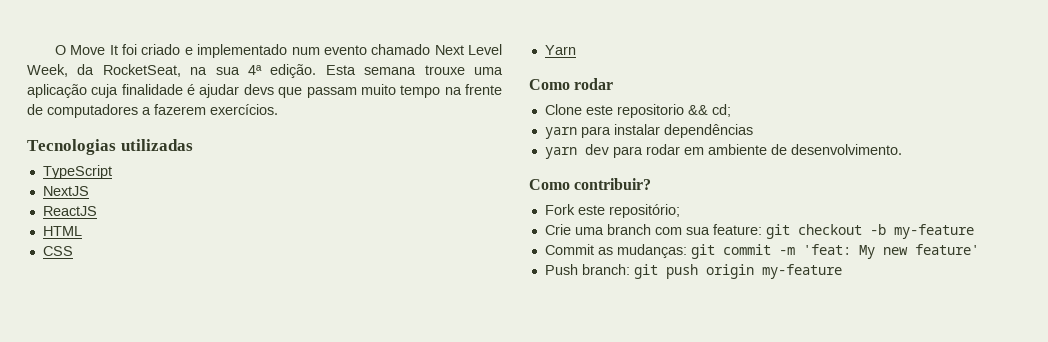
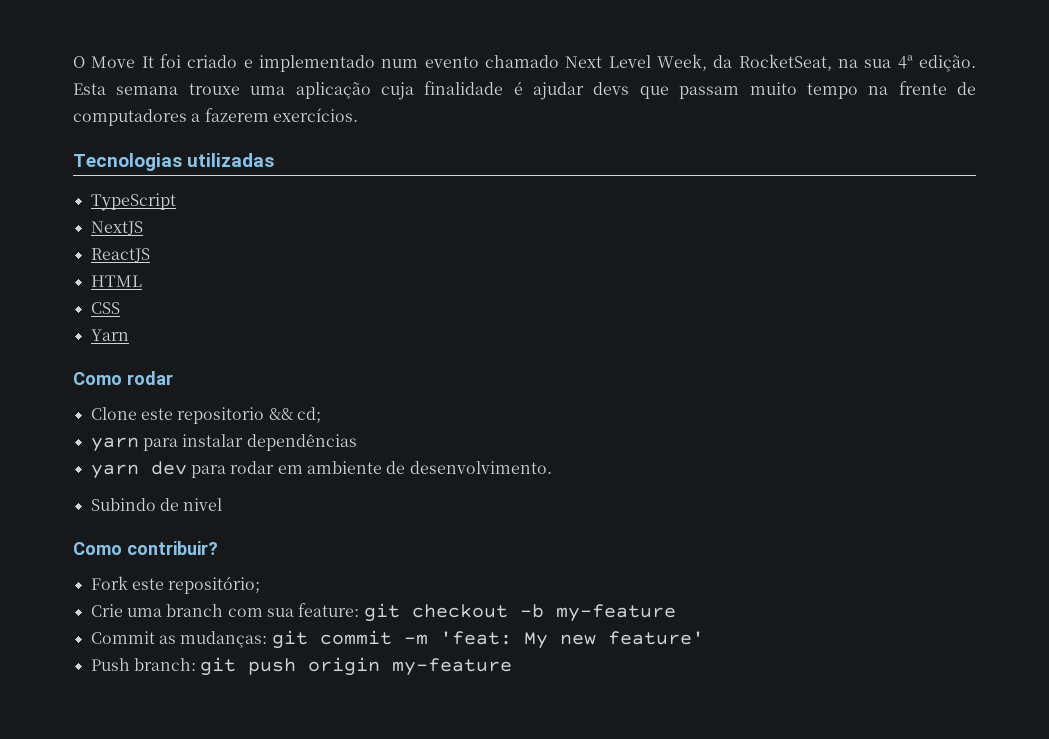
(902, 149) none -> [90,498,223,511] // Subindo de nivel

